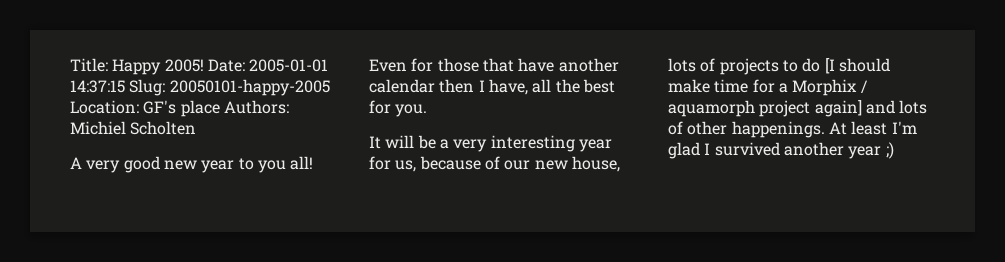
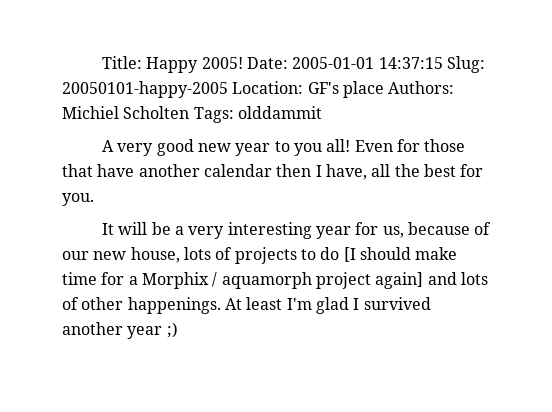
(197, 128) none -> [193,106,322,123] Tags: olddammit

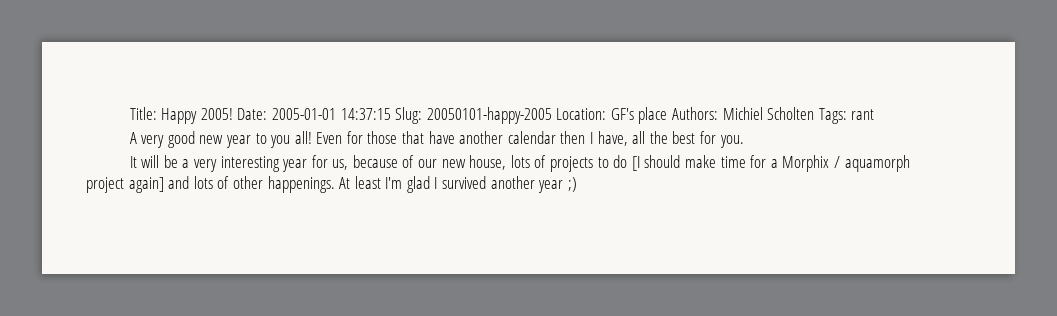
[237,106,322,119] olddammit -> [851,109,875,120] rant

